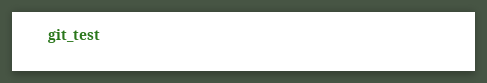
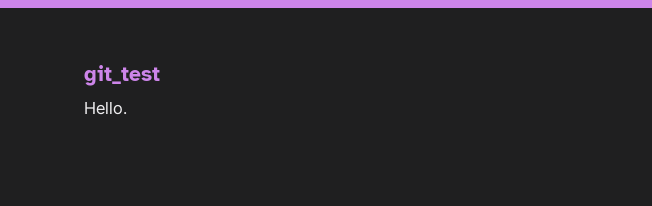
(100, 36) none -> [84,101,127,115] // Hello.

